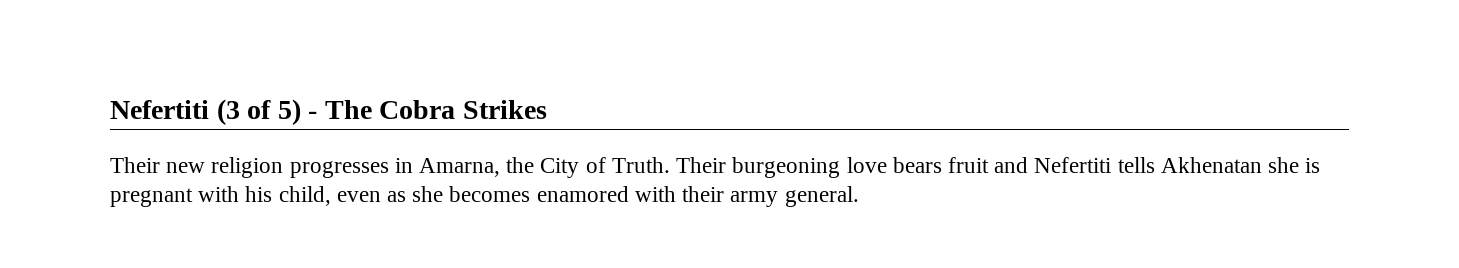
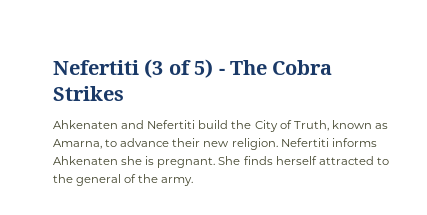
[110,157,1321,178] [110,186,859,207] Their new religion progresses in Amarna, the City of Truth. Their burgeoning love bears fruit and Nefertiti tells Akhenatan she is pregnant with his child, even as she becomes enamored with their army general. -> [53,120,388,132] [53,138,377,150] [53,156,389,168] [53,174,194,186] Ahkenaten and Nefertiti build the City of Truth, known as Amarna, to advance their new religion. Nefertiti informs Ahkenaten she is pregnant. She finds herself attracted to the general of the army.

